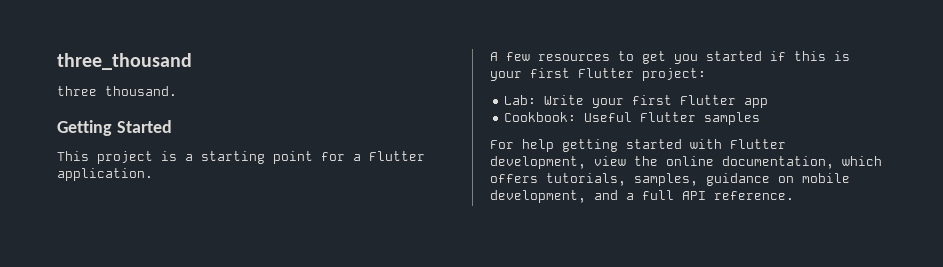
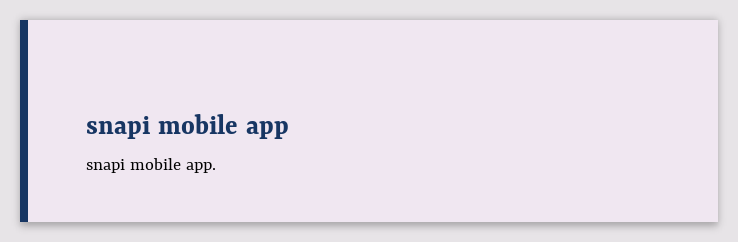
[57,53,192,70] [57,86,177,96] [57,120,172,136] [57,151,425,164] [57,168,153,181] [490,51,850,64] [490,68,706,81] [504,95,769,108] [504,112,761,125] [490,139,786,152] [490,156,882,169] [490,173,850,186] [490,190,794,203] three_thousand // three thousand. // Getting Started // This project is a starting point for a Flutter application. // A few resources to get you started if this is your first Flutter project: // Lab: Write your first Flutter app // Cookbook: Useful Flutter samples // For help getting started with Flutter development, view the online documentation, which offers tutorials, samples, guidance on mobile development, and a full API reference. -> [86,114,289,139] [86,158,216,173] snapi mobile app // snapi mobile app.

